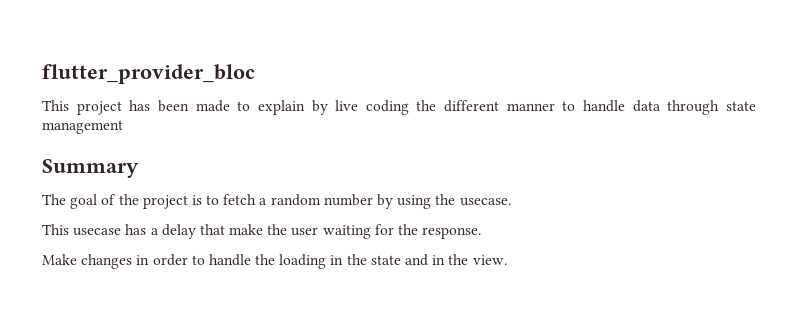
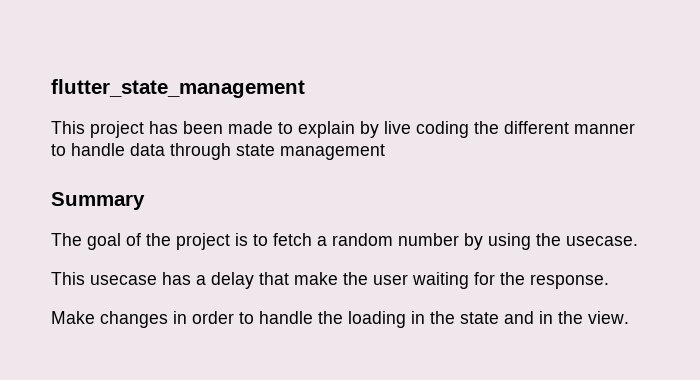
[42,64,255,84] flutter_provider_bloc -> [51,79,305,98] flutter_state_management

